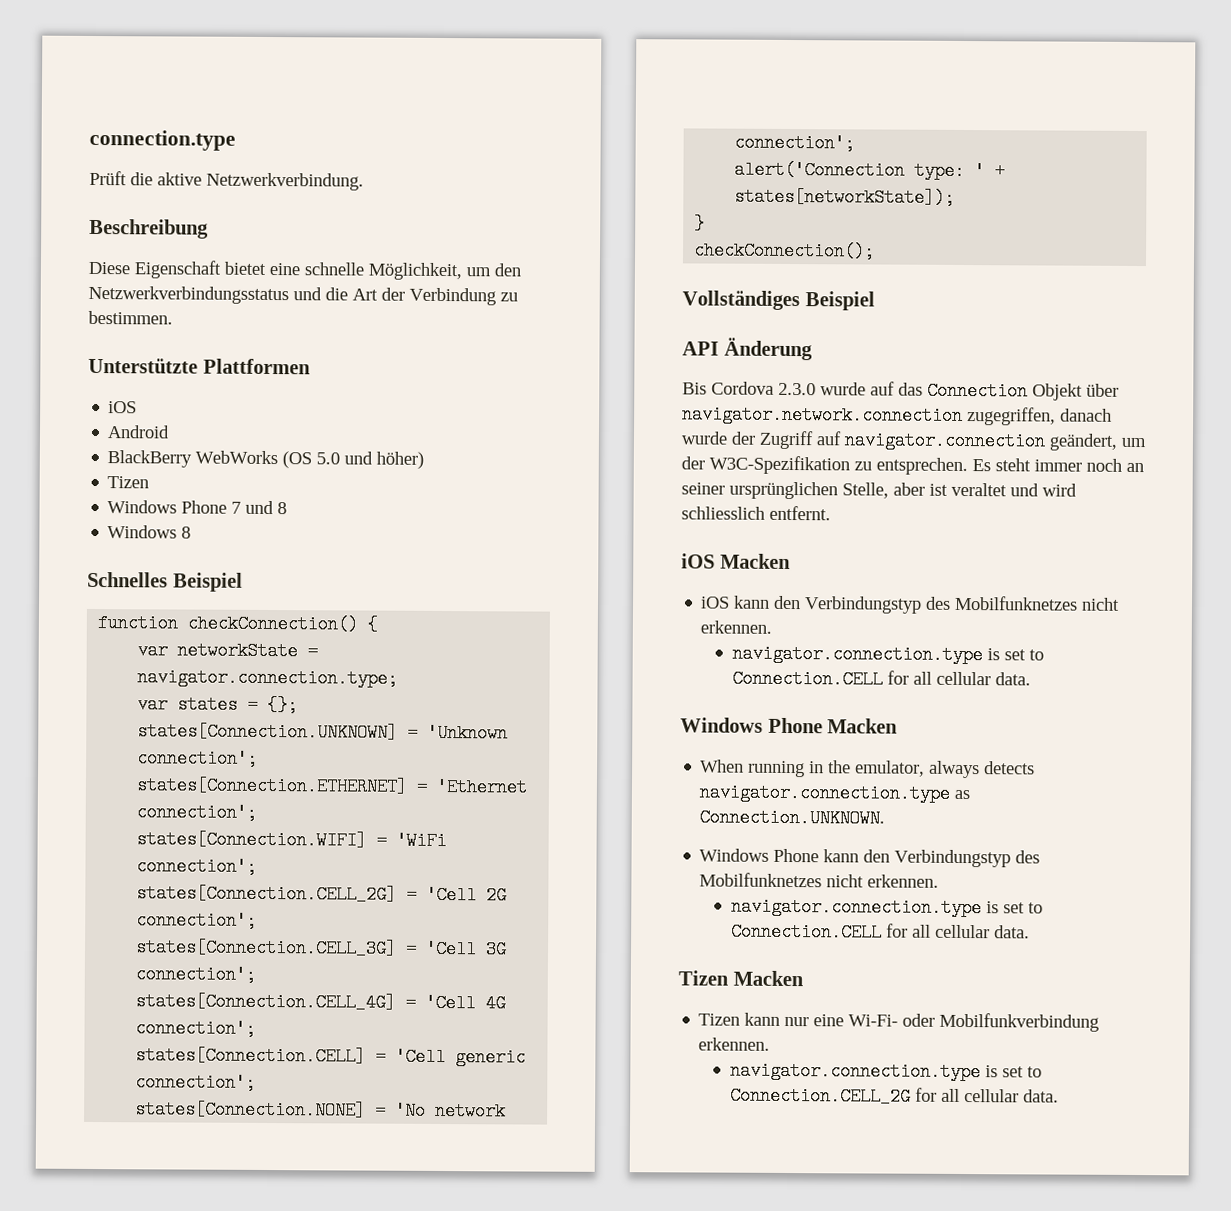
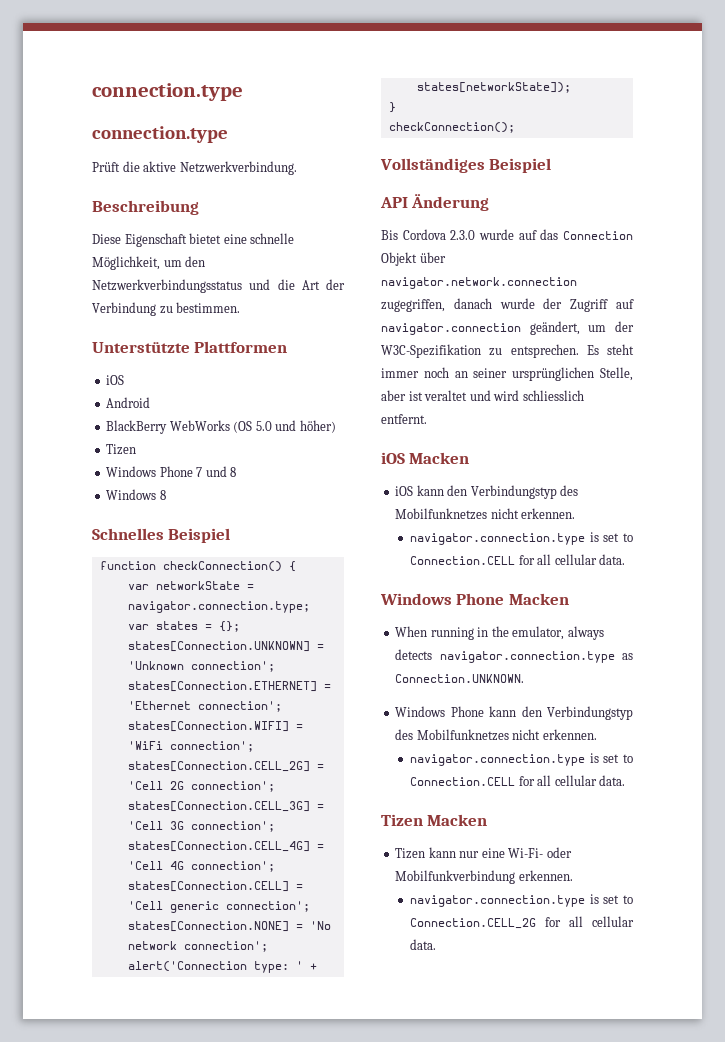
[89,129,236,151] connection.type -> [92,83,243,101] [92,126,228,143] connection.type // connection.type

